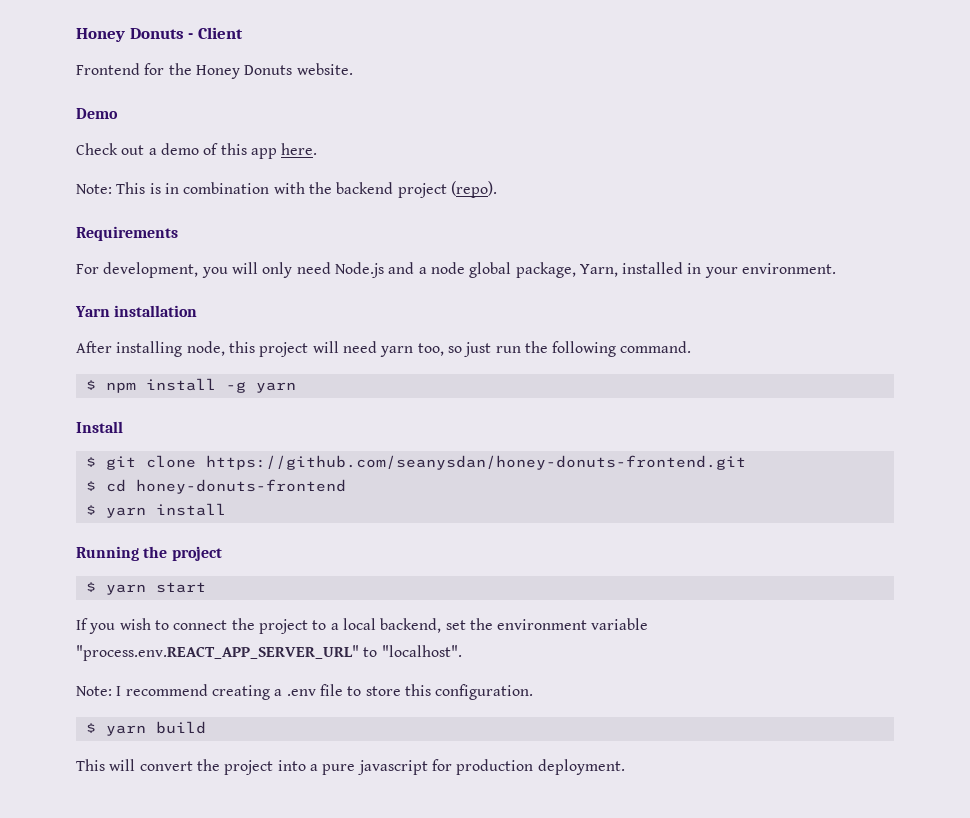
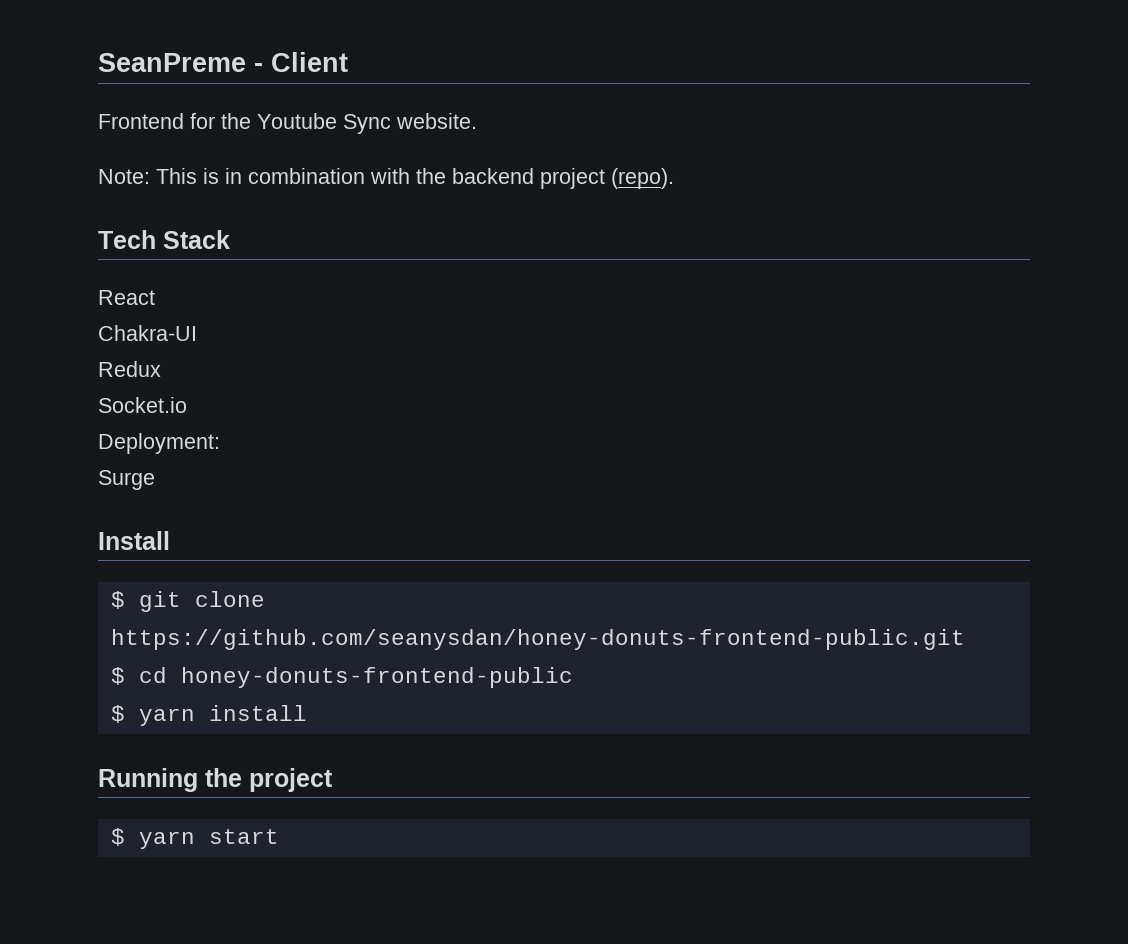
[76,28,184,42] Honey Donuts -> [98,53,246,72] SeanPreme
[195,65,293,79] Honey Donuts -> [257,113,391,134] Youtube Sync
[76,108,118,119] [76,143,318,159] // Demo // Check out a demo of this app here. -> (477, 121) none
[76,226,178,241] [76,262,837,278] [75,305,198,317] [76,341,692,357] [85,378,296,393] Requirements // For development, you will only need Node.js and a node global package, Yarn, installed in your environment. // Yarn installation // After installing node, this project will need yarn too, so just run the following command. // $ npm install -g yarn -> [98,230,230,249] [98,290,155,305] [98,325,197,341] [98,361,161,377] [98,397,187,413] [98,433,220,454] [98,470,155,490] Tech Stack // React // Chakra-UI // Redux // Socket.io // Deployment: // Surge
[205,455,746,470] https://github.com/seanysdan/honey-donuts-frontend.git -> [110,629,965,650] https://github.com/seanysdan/honey-donuts-frontend-public.git
[135,479,346,494] honey-donuts-frontend -> [180,667,573,688] honey-donuts-frontend-public
[76,618,649,634] [76,645,462,661] [76,684,534,700] [85,721,206,736] [76,759,625,775] // If you wish to connect the project to a local backend, set the environment variable "process.env.REACT_APP_SERVER_URL" to "localhost". // Note: I recommend creating a .env file to store this configuration. // $ yarn build // This will convert the project into a pure javascript for production deployment. -> (279, 836) none

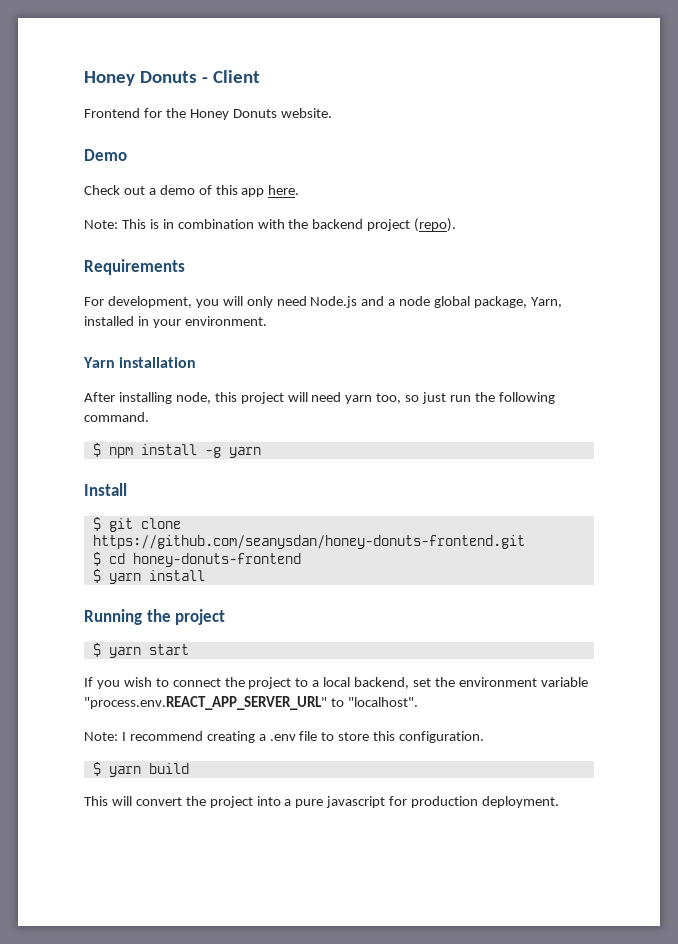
[98,53,246,72] SeanPreme -> [84,71,197,86] Honey Donuts
[257,113,391,134] Youtube Sync -> [189,109,277,120] Honey Donuts
(477, 121) none -> [84,149,127,161] [84,185,300,197] // Demo // Check out a demo of this app here.
[98,230,230,249] [98,290,155,305] [98,325,197,341] [98,361,161,377] [98,397,187,413] [98,433,220,454] [98,470,155,490] Tech Stack // React // Chakra-UI // Redux // Socket.io // Deployment: // Surge -> [84,259,185,275] [84,296,562,308] [84,316,267,328] [83,357,197,368] [84,392,555,404] [84,412,149,422] [92,443,261,458] Requirements // For development, you will only need Node.js and a node global package, Yarn, installed in your environment. // Yarn installation // After installing node, this project will need yarn too, so just run the following command. // $ npm install -g yarn
[110,629,965,650] https://github.com/seanysdan/honey-donuts-frontend-public.git -> [92,535,525,549] https://github.com/seanysdan/honey-donuts-frontend.git
[180,667,573,688] honey-donuts-frontend-public -> [132,553,301,567] honey-donuts-frontend
(279, 836) none -> [84,677,588,689] [84,696,418,710] [84,731,485,743] [92,762,189,777] [84,796,560,808] // If you wish to connect the project to a local backend, set the environment variable "process.env.REACT_APP_SERVER_URL" to "localhost". // Note: I recommend creating a .env file to store this configuration. // $ yarn build // This will convert the project into a pure javascript for production deployment.

